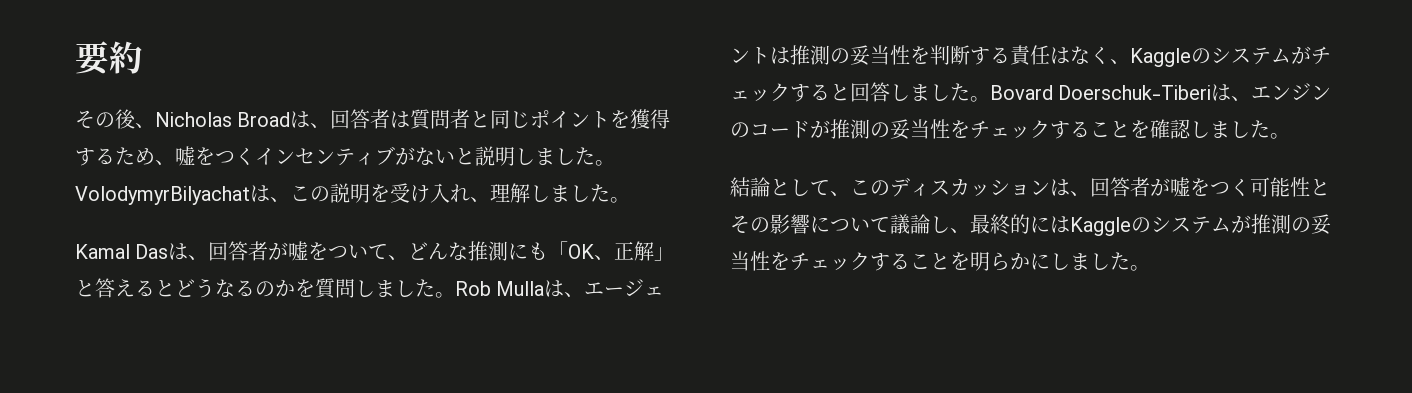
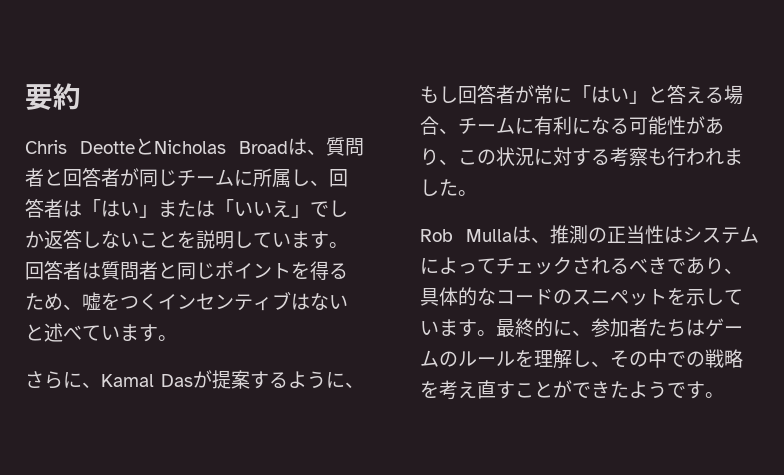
[75,109,155,129] その後、 -> [25,138,154,155] Chris Deotteと
(331, 125) none -> [326,137,364,156] [25,168,348,188] [25,199,348,218] [25,230,348,249] 質問者と回答者が同じチームに所属し、回答者は「はい」または「いいえ」でしか返答しないことを説明しています。
[630,109,671,129] [75,148,95,166] 獲得す -> [310,261,329,280] 得
[395,146,615,166] [75,183,630,205] [75,241,675,261] [75,278,665,299] [730,45,1331,67] [730,82,1332,102] [730,119,1290,140] [730,177,1330,197] [730,214,1331,236] [730,251,1130,271] がないと説明しました。VolodymyrBilyachatは、この説明を受け入れ、理解しました。 // Kamal Dasは、回答者が嘘をついて、どんな推測にも「OK、正解」と答えるとどうなるのかを質問しました。Rob Mullaは、エージェントは推測の妥当性を判断する責任はなく、Kaggleのシステムがチェックすると回答しました。Bovard Doerschuk-Tiberiは、エンジンのコードが推測の妥当性をチェックすることを確認しました。 // 結論として、このディスカッションは、回答者が嘘をつく可能性とその影響について議論し、最終的にはKaggleのシステムが推測の妥当性をチェックすることを明らかにしました -> [291,293,348,310] [25,323,177,342] [25,370,364,389] [420,85,743,105] [420,116,724,135] [420,147,743,167] [420,179,477,196] [420,225,759,244] [420,256,743,275] [420,287,743,306] [420,318,743,337] [420,349,743,369] [420,380,705,400] はないと述べています。 // さらに、Kamal Dasが提案するように、もし回答者が常に「はい」と答える場合、チームに有利になる可能性があり、この状況に対する考察も行われました。 // Rob Mullaは、推測の正当性はシステムによってチェックされるべきであり、具体的なコードのスニペットを示しています。最終的に、参加者たちはゲームのルールを理解し、その中での戦略を考え直すことができたようです

